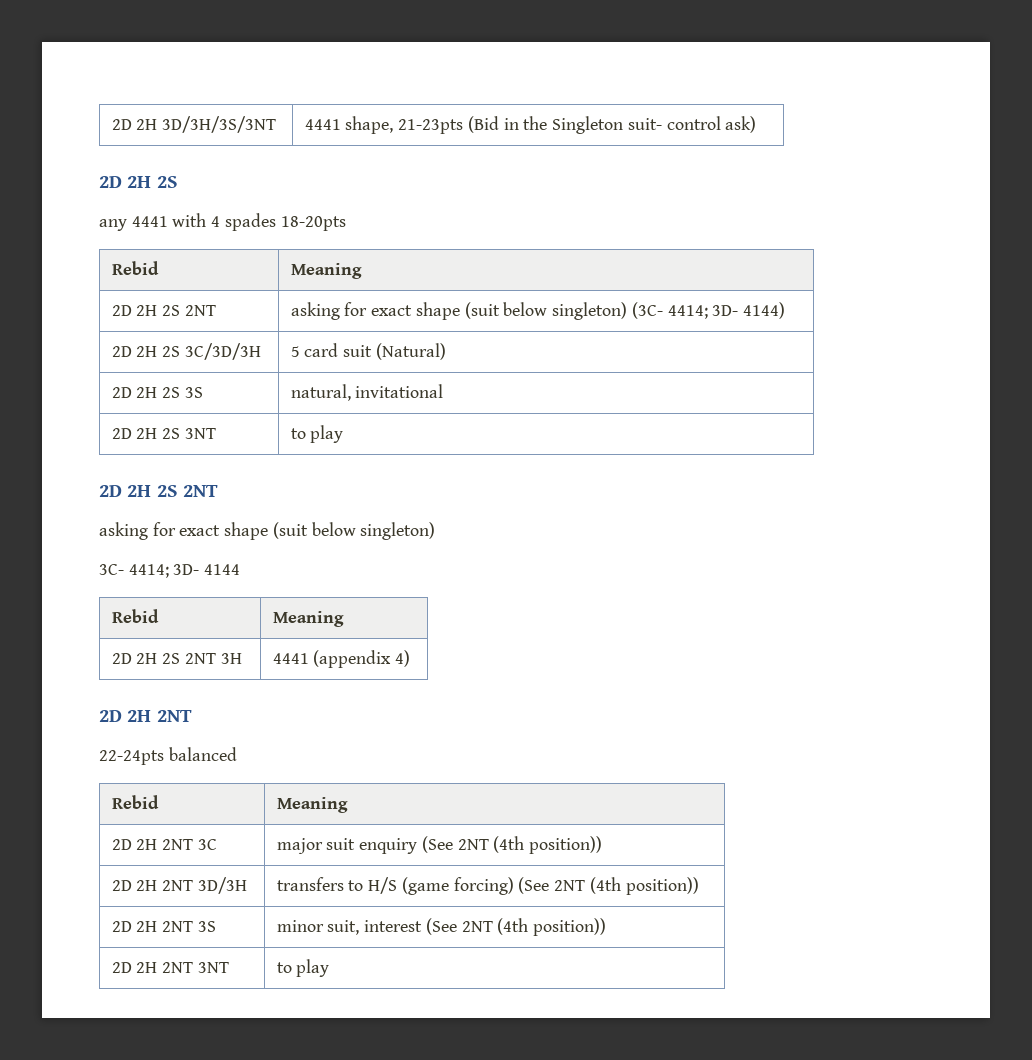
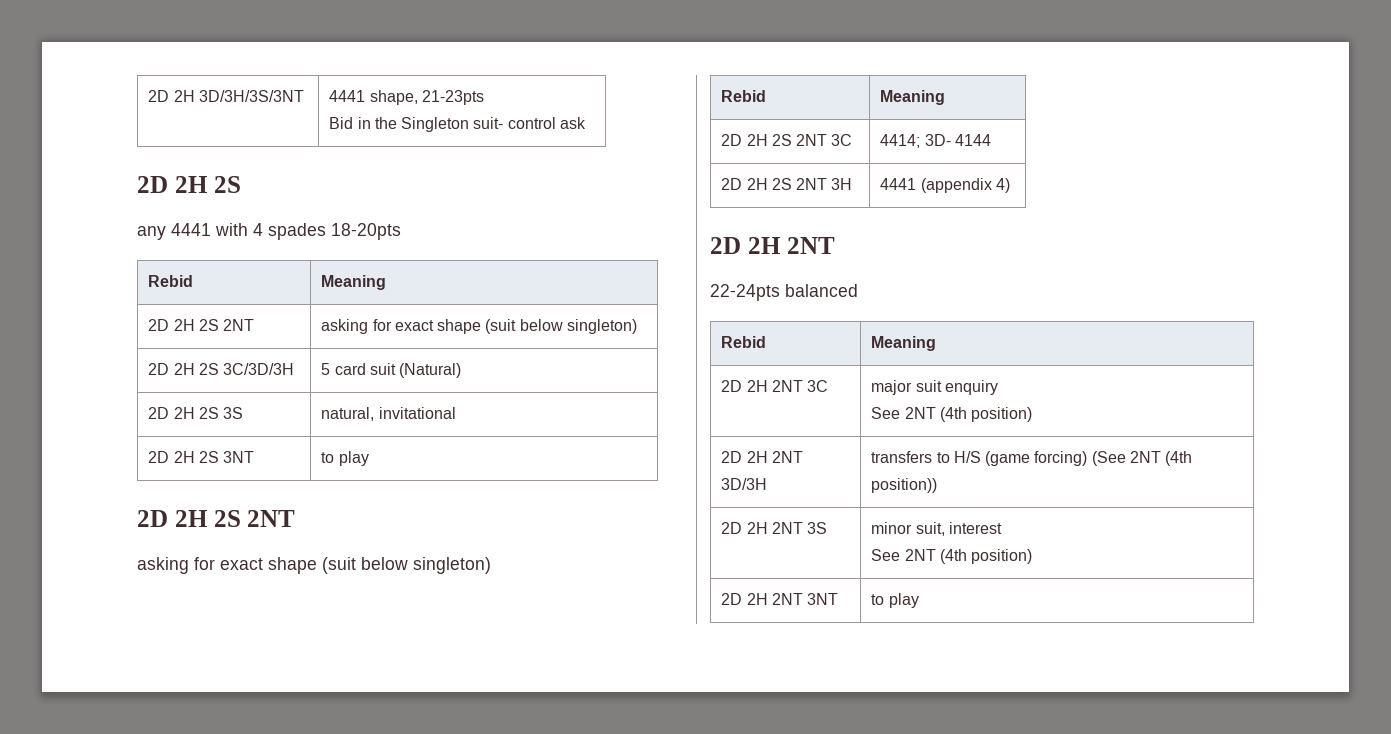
[467,116,499,133] (Bid -> [329,117,354,129] // Bid
[725,116,757,133] ask) -> [560,117,587,129] ask
[631,302,785,319] (3C- 4414; 3D- 4144) -> (638, 326) none
[99,564,241,578] [111,609,159,623] [272,611,344,627] // 3C- 4414; 3D- 4144 // Rebid | Meaning -> [721,90,767,102] [880,90,946,105] [721,134,853,146] [880,134,991,148] // Rebid | Meaning // 2D 2H 2S 2NT 3C | 4414; 3D- 4144
[421,836,603,854] (See 2NT (4th position)) -> [871,407,1033,422] // See 2NT (4th position)
[425,918,607,936] (See 2NT (4th position)) -> [871,549,1033,564] // See 2NT (4th position)

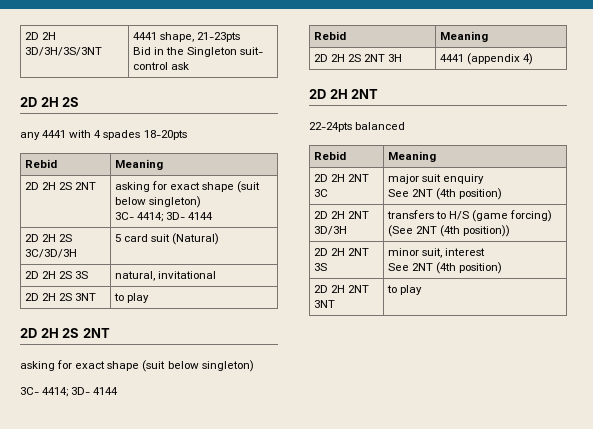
(638, 326) none -> [114,212,214,222] // 3C- 4414; 3D- 4144
[721,90,767,102] [880,90,946,105] [721,134,853,146] [880,134,991,148] // Rebid | Meaning // 2D 2H 2S 2NT 3C | 4414; 3D- 4144 -> [20,387,119,397] [313,31,346,40] [439,31,488,42] // 3C- 4414; 3D- 4144 // Rebid | Meaning

